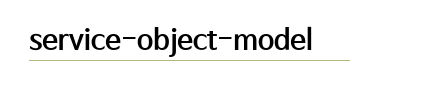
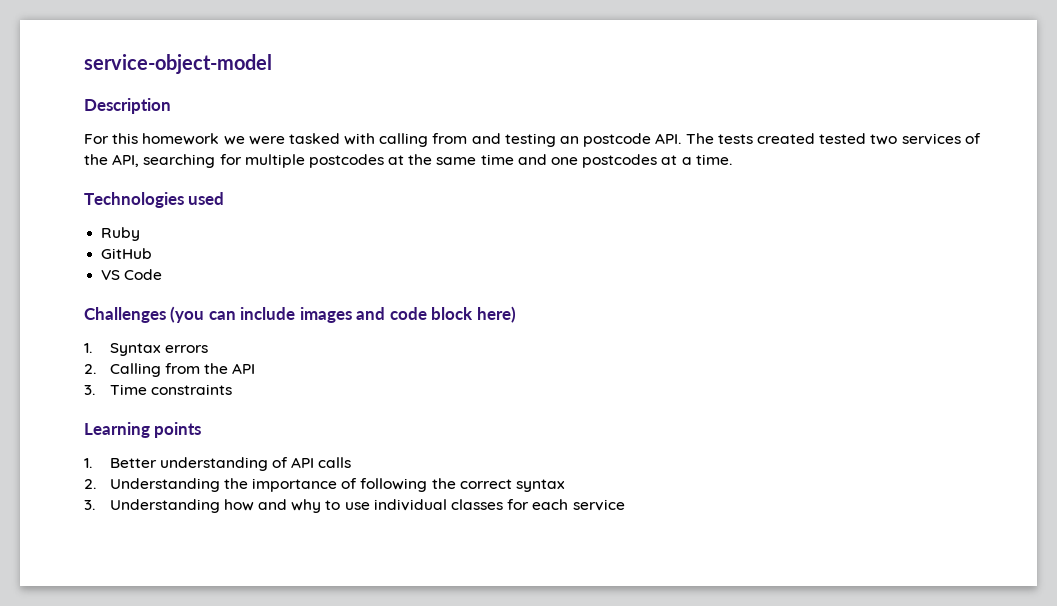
(313, 42) none -> [84,98,171,114] [84,133,981,147] [84,154,732,168] [84,192,225,208] [101,227,141,241] [101,248,153,259] [101,269,163,280] [84,306,516,323] [84,343,208,356] [84,363,256,377] [84,384,232,395] [84,422,202,438] [84,457,352,471] [84,478,566,492] [84,499,625,513] // Description // For this homework we were tasked with calling from and testing an postcode API. The tests created tested two services of the API, searching for multiple postcodes at the same time and one postcodes at a time. // Technologies used // Ruby // GitHub // VS Code // Challenges (you can include images and code block here) // 1. Syntax errors // 2. Calling from the API // 3. Time constraints // Learning points // 1. Better understanding of API calls // 2. Understanding the importance of following the correct syntax // 3. Understanding how and why to use individual classes for each service

